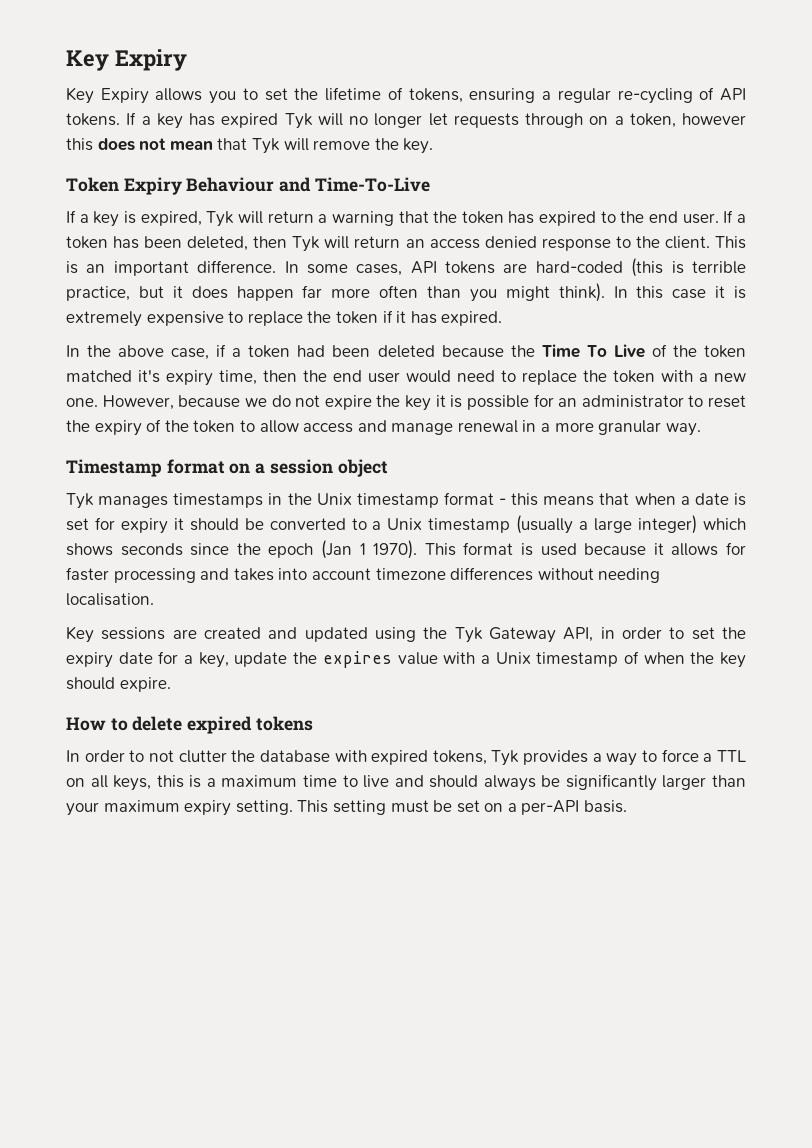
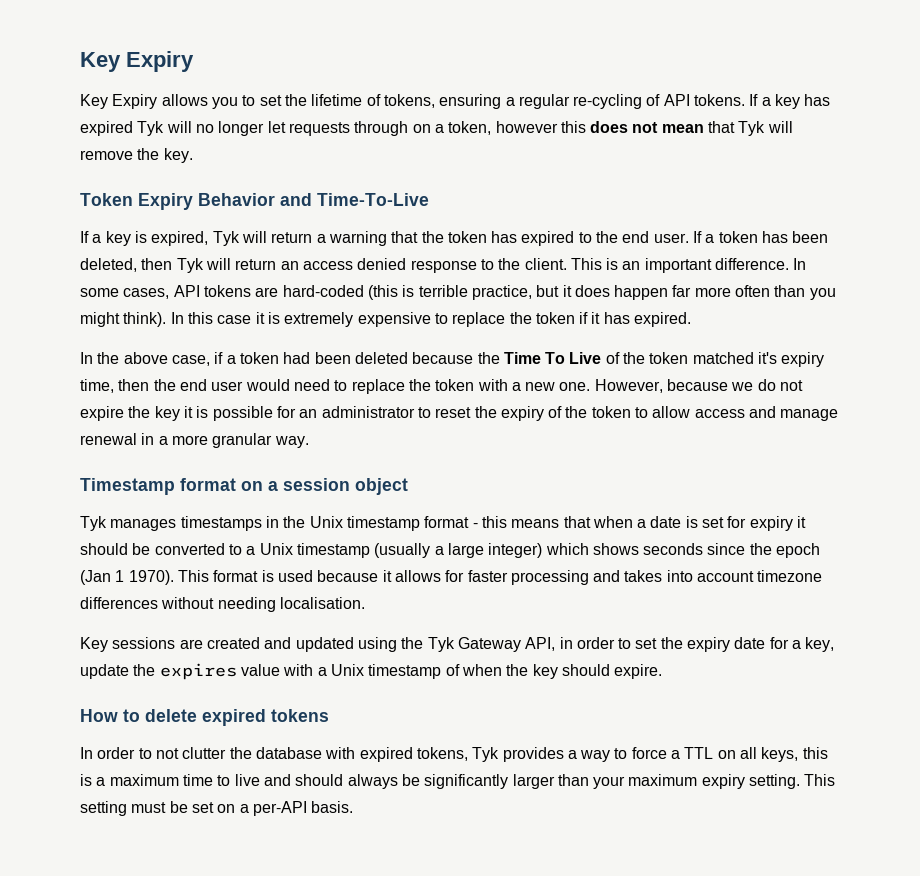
[186,177,275,192] Behaviour -> [198,193,275,206] Behavior

